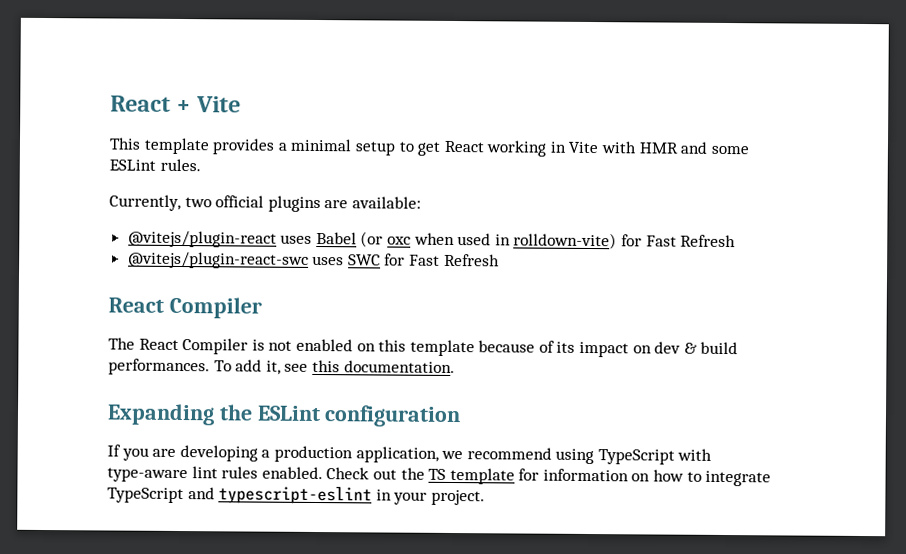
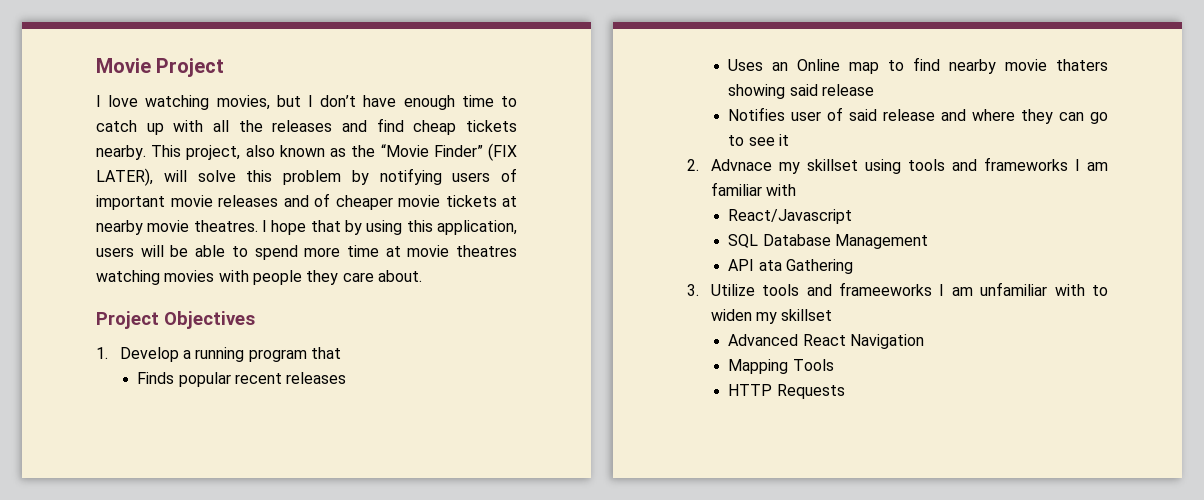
[110,95,241,113] [109,137,749,157] [109,158,201,172] [109,194,421,213] [127,230,737,250] [127,251,500,269] [108,296,262,319] [108,337,739,358] [108,358,455,376] [107,403,462,428] [107,444,713,465] [107,466,772,487] [107,485,485,506] React + Vite // This template provides a minimal setup to get React working in Vite with HMR and some ESLint rules. // Currently, two official plugins are available: // @vitejs/plugin-react uses Babel (or oxc when used in rolldown-vite) for Fast Refresh // @vitejs/plugin-react-swc uses SWC for Fast Refresh // React Compiler // The React Compiler is not enabled on this template because of its impact on dev & build performances. To add it, see this documentation. // Expanding the ESLint configuration // If you are developing a production application, we recommend using TypeScript with type-aware lint rules enabled. Check out the TS template for information on how to integrate TypeScript and typescript-eslint in your project. -> [96,58,225,77] [96,95,517,110] [96,118,517,135] [96,143,517,161] [96,168,517,186] [96,193,517,210] [96,220,517,235] [96,245,517,260] [96,270,422,285] [96,311,255,329] [96,347,342,362] [137,372,347,387] [728,57,1108,74] [728,84,875,99] [728,107,1108,124] [728,134,790,146] [687,157,1108,174] [710,182,797,196] [728,209,853,224] [728,234,929,249] [728,259,854,274] [687,282,1108,296] [710,309,833,324] [728,334,925,349] [728,359,834,374] [728,384,845,399] Movie Project // I love watching movies, but I don’t have enough time to catch up with all the releases and find cheap tickets nearby. This project, also known as the “Movie Finder” (FIX LATER), will solve this problem by notifying users of important movie releases and of cheaper movie tickets at nearby movie theatres. I hope that by using this application, users will be able to spend more time at movie theatres watching movies with people they care about. // Project Objectives // 1. Develop a running program that // Finds popular recent releases // Uses an Online map to find nearby movie thaters showing said release // Notifies user of said release and where they can go to see it // 2. Advnace my skillset using tools and frameworks I am familiar with // React/Javascript // SQL Database Management // API ata Gathering // 3. Utilize tools and frameeworks I am unfamiliar with to widen my skillset // Advanced React Navigation // Mapping Tools // HTTP Requests

